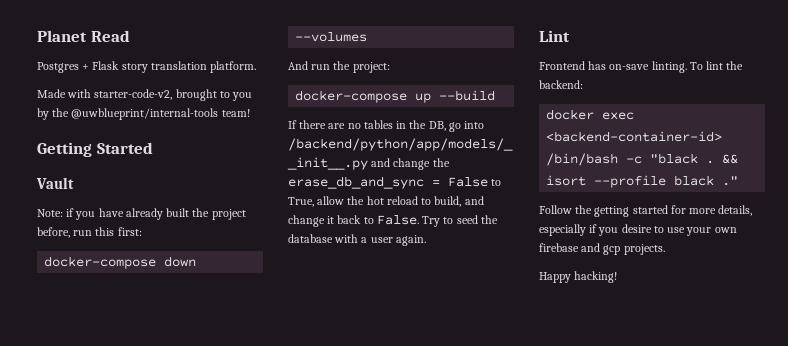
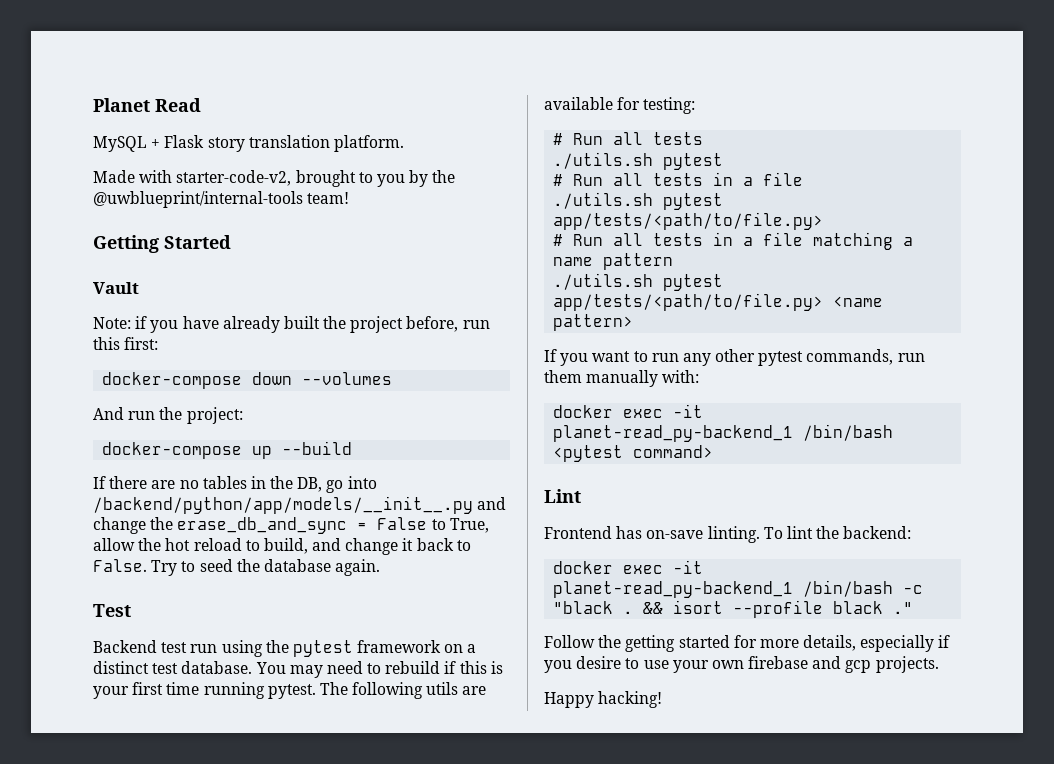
[37,62,79,73] Postgres -> [93,136,147,152] MySQL
[334,234,426,246] with a user again. -> [335,559,381,576] [93,604,131,617] [93,640,477,657] [93,661,503,678] [93,682,487,699] [544,97,696,114] [553,132,704,145] [553,152,724,170] [553,172,804,186] [553,192,724,210] [553,212,824,230] [553,232,914,250] [553,253,674,270] [553,273,724,291] [553,293,884,311] [553,314,634,331] [544,349,925,366] [544,370,700,387] [553,404,704,418] [553,424,894,442] [553,445,714,462] again. // Test // Backend test run using the pytest framework on a distinct test database. You may need to rebuild if this is your first time running pytest. The following utils are available for testing: // # Run all tests // ./utils.sh pytest // # Run all tests in a file // ./utils.sh pytest app/tests/<path/to/file.py> // # Run all tests in a file matching a name pattern // ./utils.sh pytest app/tests/<path/to/file.py> <name pattern> // If you want to run any other pytest commands, run them manually with: // docker exec -it planet-read_py-backend_1 /bin/bash <pytest command>
[546,131,723,142] <backend-container-id> -> [673,560,704,574] [553,581,794,598] -it planet-read_py-backend_1

